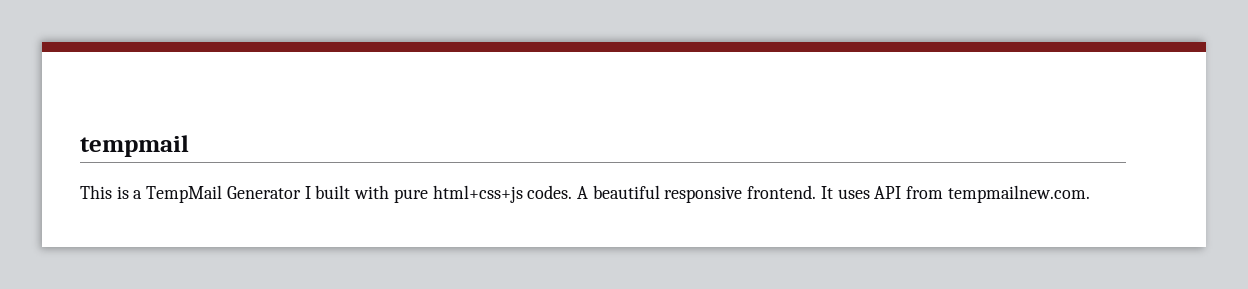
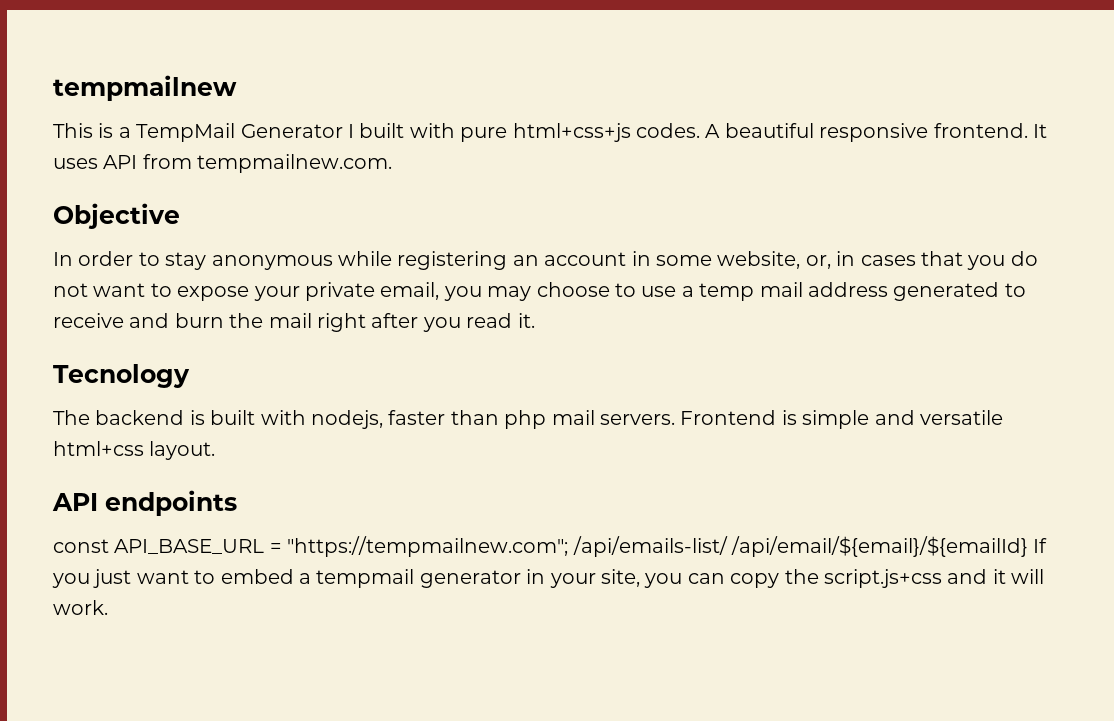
[80,135,189,157] tempmail -> [53,75,237,101] tempmailnew
(1090, 194) none -> [53,203,180,229] [53,251,1038,270] [53,282,1026,301] [53,313,535,332] [53,364,190,388] [53,410,1003,429] [53,441,216,460] [52,490,237,516] [53,536,1048,557] [52,569,1045,588] [53,600,108,615] // Objective // In order to stay anonymous while registering an account in some website, or, in cases that you do not want to expose your private email, you may choose to use a temp mail address generated to receive and burn the mail right after you read it. // Tecnology // The backend is built with nodejs, faster than php mail servers. Frontend is simple and versatile html+css layout. // API endpoints // const API_BASE_URL = "https://tempmailnew.com"; /api/emails-list/ /api/email/${email}/${emailId} If you just want to embed a tempmail generator in your site, you can copy the script.js+css and it will work.

